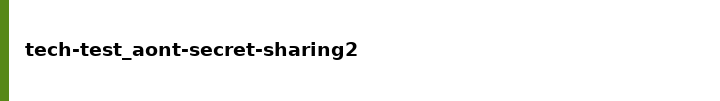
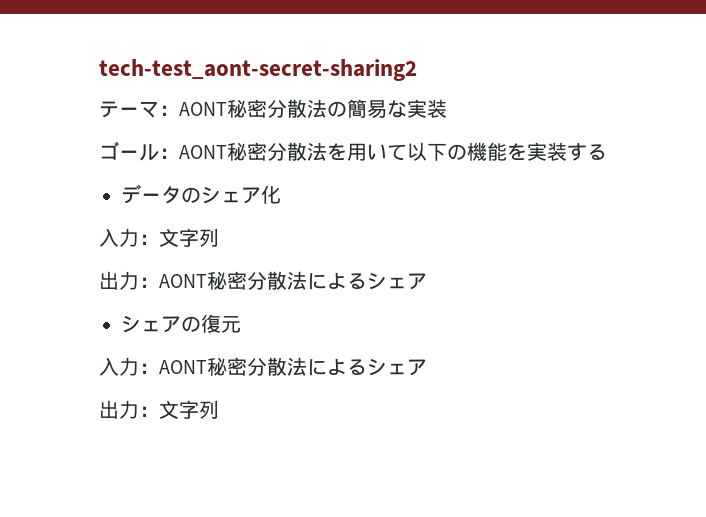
(358, 51) none -> [99,99,447,119] [99,141,607,161] [121,184,281,204] [99,228,219,247] [99,271,427,290] [121,314,241,333] [99,357,427,376] [99,400,219,419] // テーマ：AONT秘密分散法の簡易な実装 // ゴール：AONT秘密分散法を用いて以下の機能を実装する // データのシェア化 // 入力：文字列 // 出力：AONT秘密分散法によるシェア // シェアの復元 // 入力：AONT秘密分散法によるシェア // 出力：文字列

